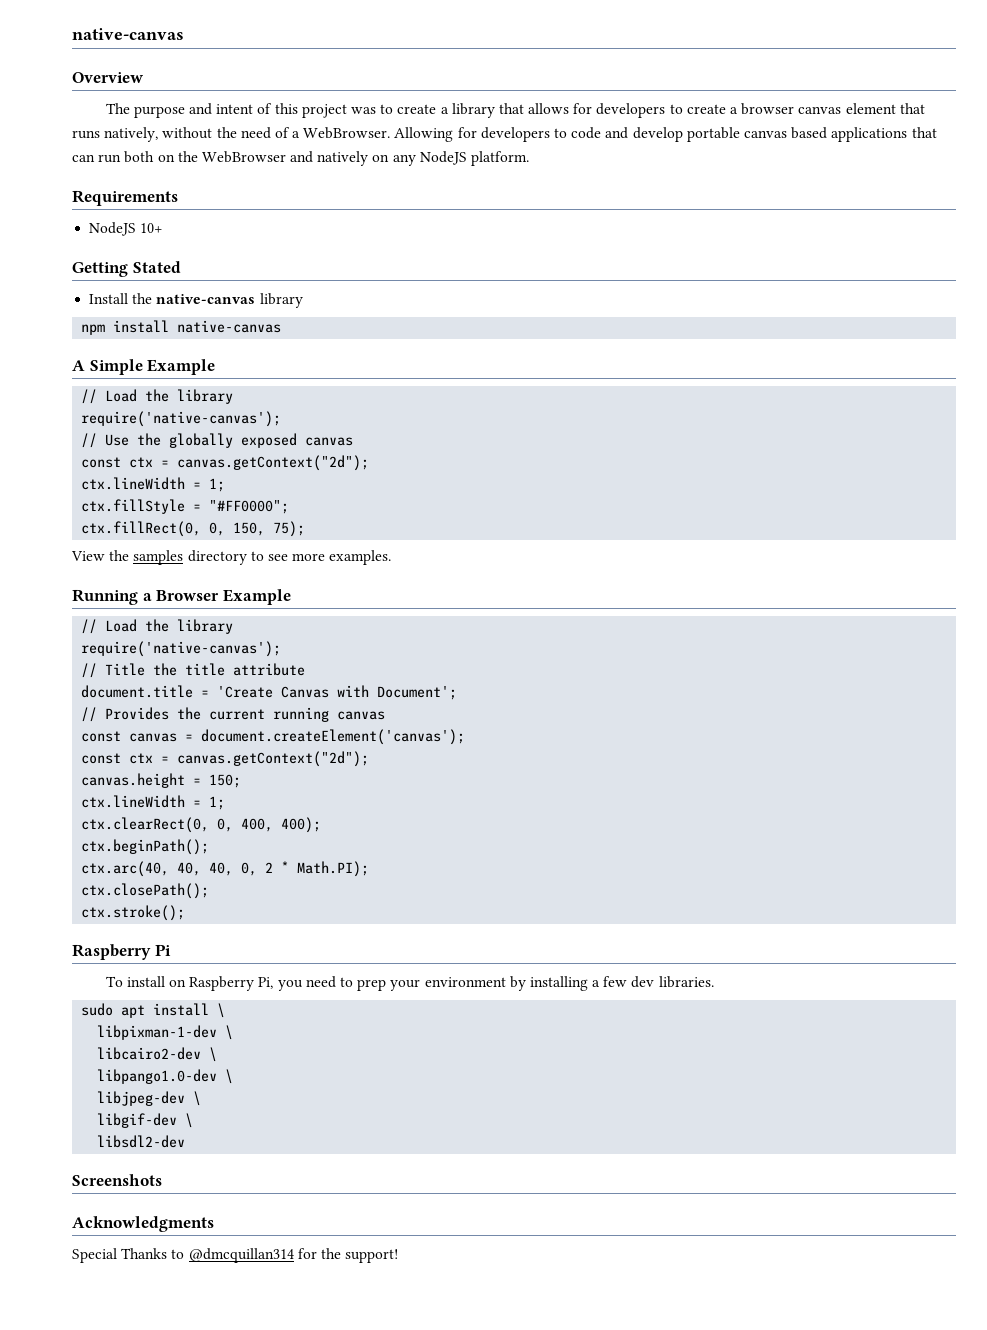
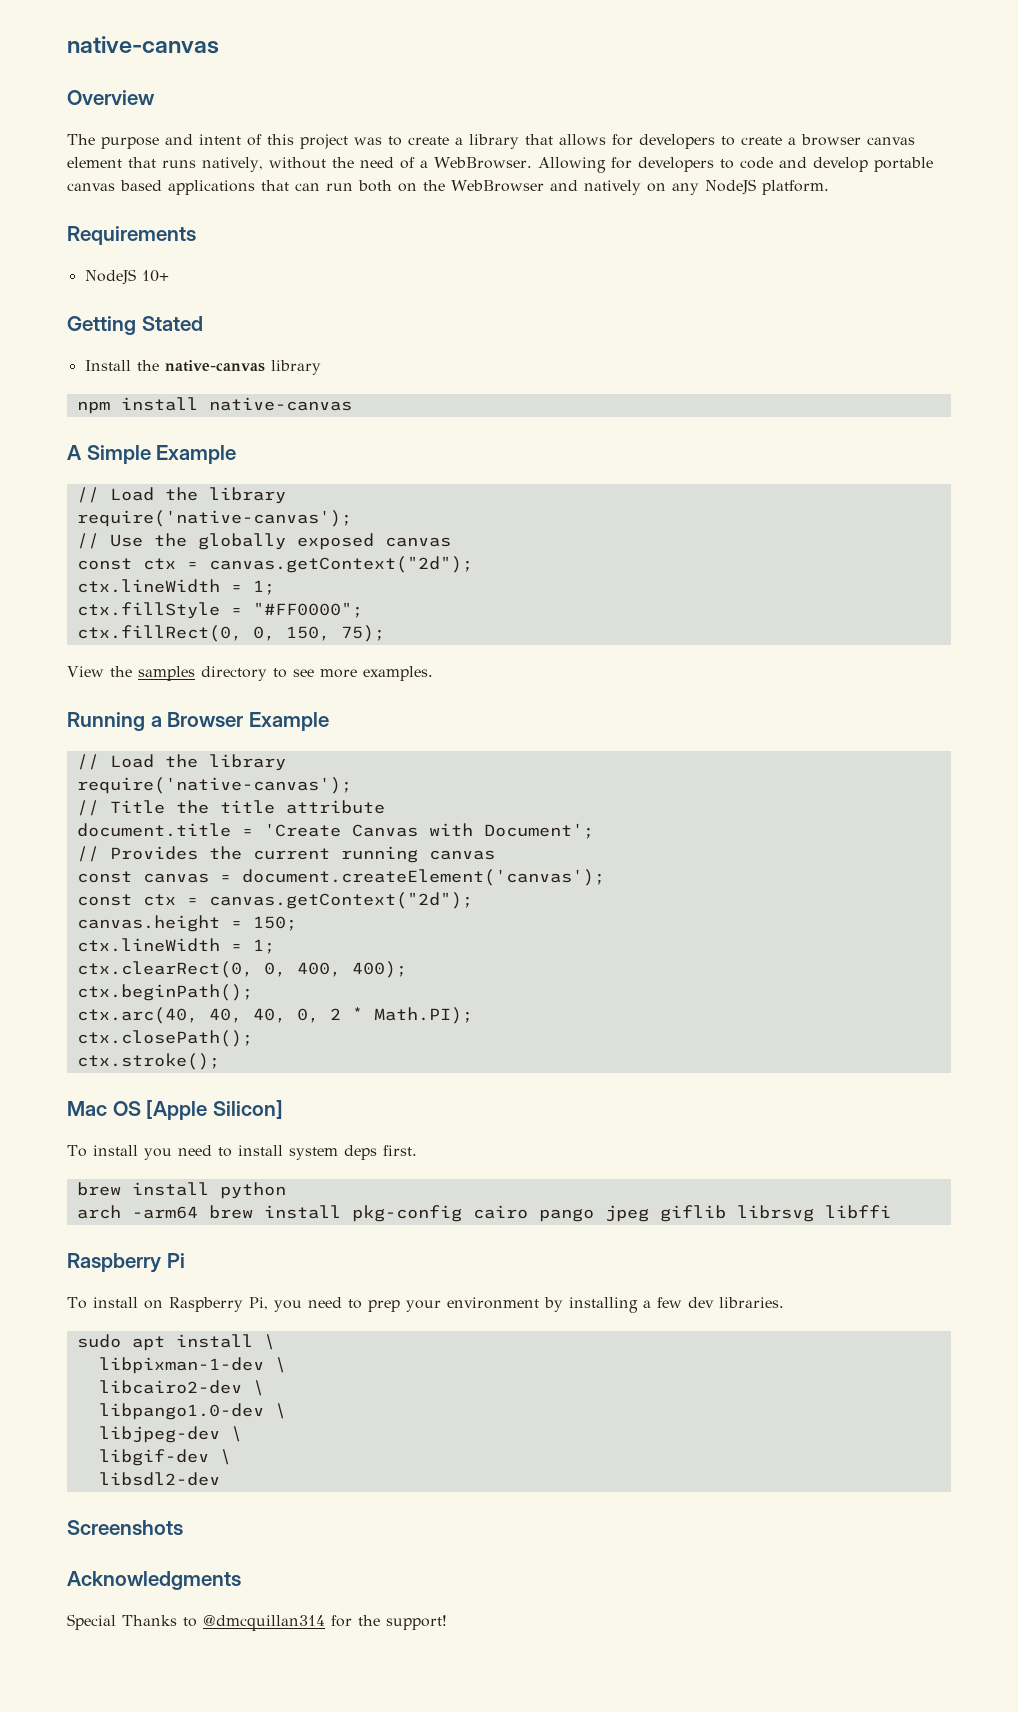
(186, 913) none -> [67,1100,283,1120] [67,1145,417,1160] [76,1182,286,1199] [76,1205,891,1222] // Mac OS [Apple Silicon] // To install you need to install system deps first. // brew install python // arch -arm64 brew install pkg-config cairo pango jpeg giflib librsvg libffi

